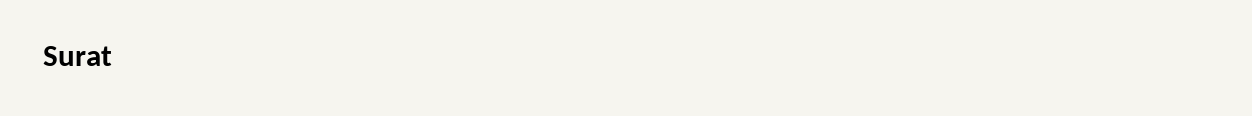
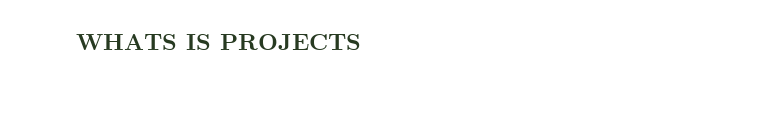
[43,46,112,66] Surat -> [76,34,361,50] WHATS IS PROJECTS

